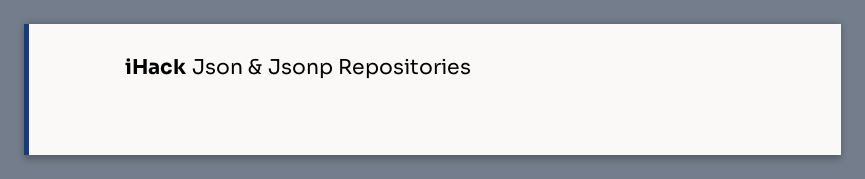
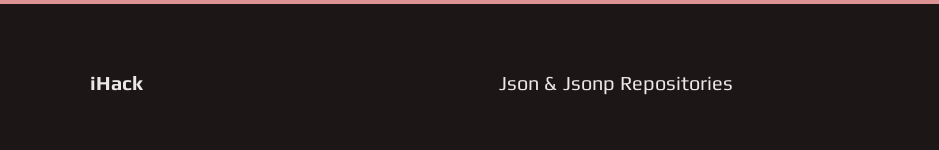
(187, 66) none -> (144, 83) //

